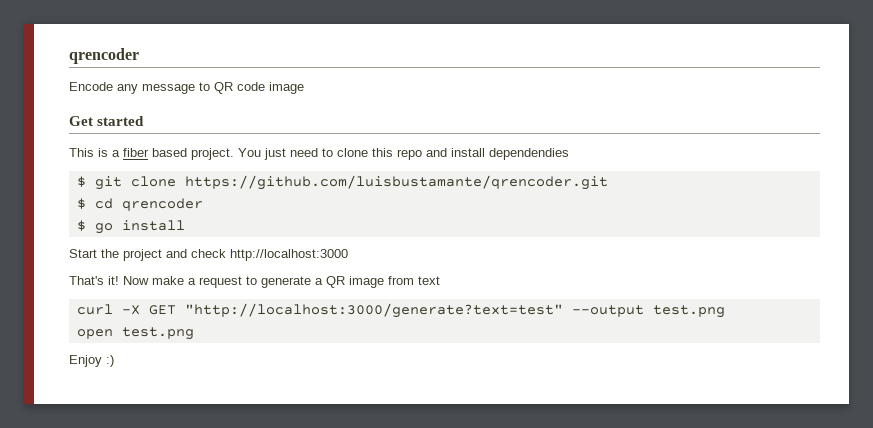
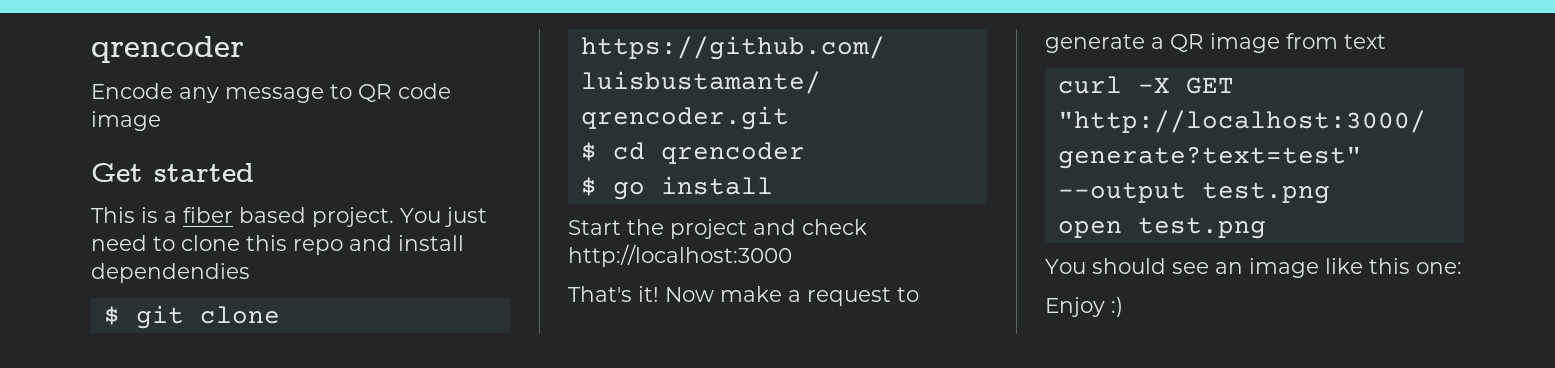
(194, 333) none -> [1045,258,1462,278] // You should see an image like this one:

